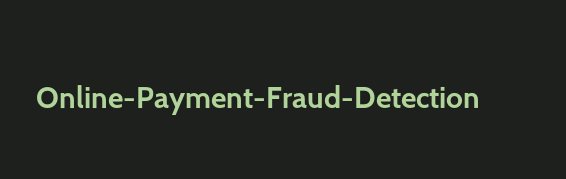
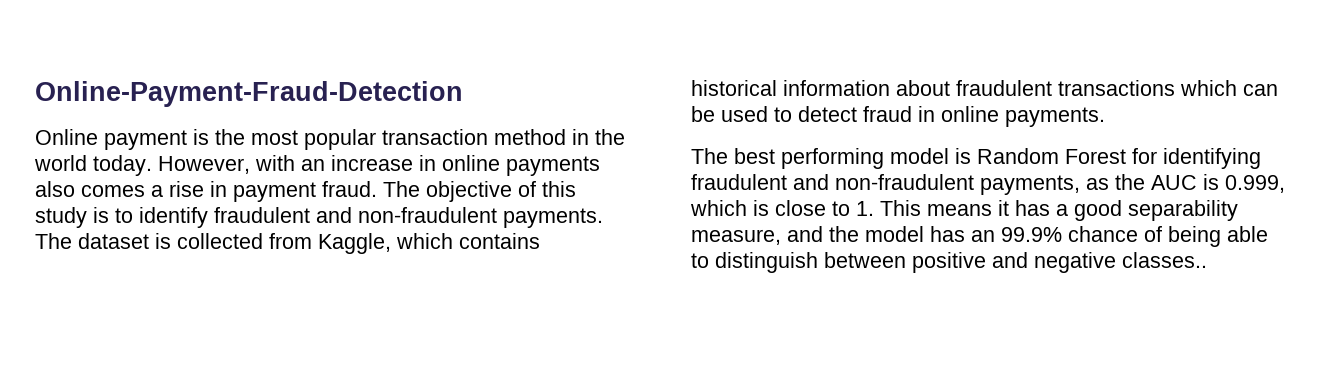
(481, 100) none -> [35,129,625,150] [34,155,600,176] [35,181,576,202] [35,207,603,228] [35,233,540,254] [691,80,1278,96] [691,106,1105,127] [691,148,1261,169] [691,174,1285,195] [690,200,1238,221] [691,226,1268,247] [691,252,1207,273] // Online payment is the most popular transaction method in the world today. However, with an increase in online payments also comes a rise in payment fraud. The objective of this study is to identify fraudulent and non-fraudulent payments. The dataset is collected from Kaggle, which contains historical information about fraudulent transactions which can be used to detect fraud in online payments. // The best performing model is Random Forest for identifying fraudulent and non-fraudulent payments, as the AUC is 0.999, which is close to 1. This means it has a good separability measure, and the model has an 99.9% chance of being able to distinguish between positive and negative classes..

